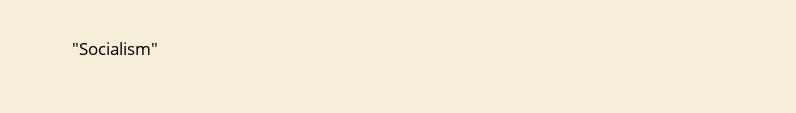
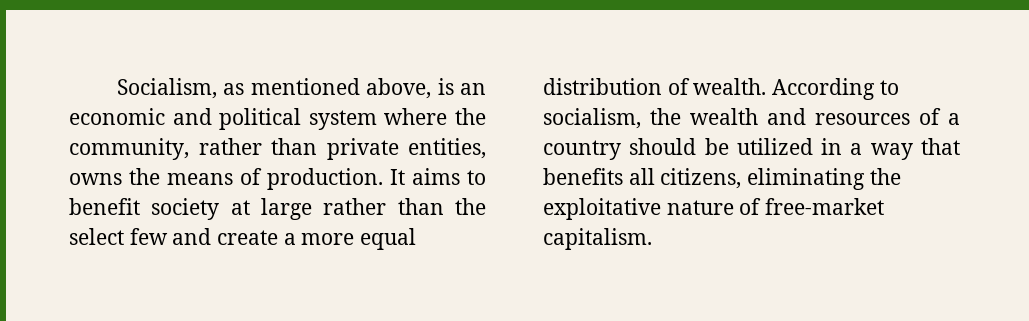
[72,42,158,55] "Socialism" -> [116,78,486,99] [69,108,486,130] [69,138,486,160] [69,168,486,190] [69,198,486,220] [69,228,417,250] [543,78,899,100] [543,108,960,129] [543,138,960,160] [543,168,901,190] [543,198,885,220] [543,228,652,250] Socialism, as mentioned above, is an economic and political system where the community, rather than private entities, owns the means of production. It aims to benefit society at large rather than the select few and create a more equal distribution of wealth. According to socialism, the wealth and resources of a country should be utilized in a way that benefits all citizens, eliminating the exploitative nature of free-market capitalism.

